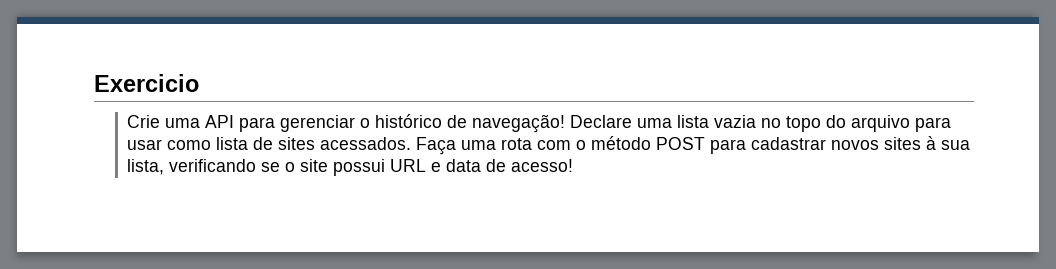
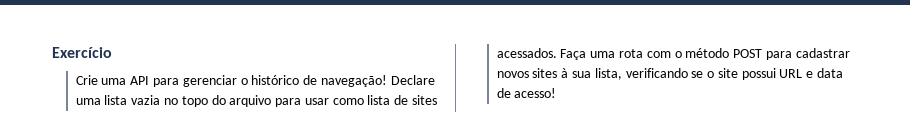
[94,74,199,92] Exercicio -> [52,47,112,58] Exercício

